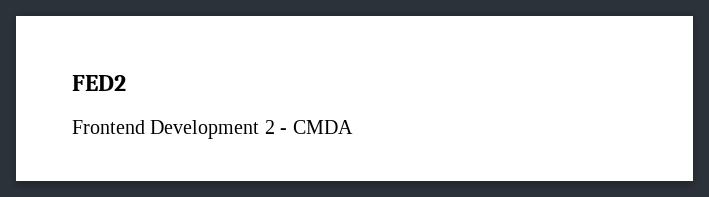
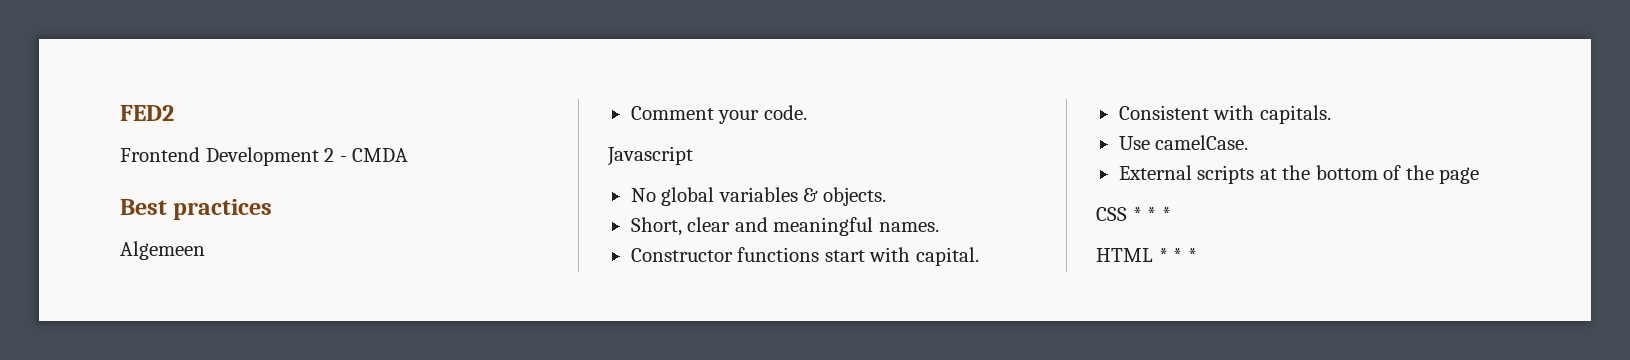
(353, 127) none -> [120,199,273,220] [120,241,205,260] [630,105,807,124] [607,146,693,166] [630,187,886,206] [630,217,939,236] [630,247,979,266] [1118,105,1331,124] [1118,135,1249,150] [1118,165,1480,184] [1096,207,1171,221] [1096,248,1197,262] // Best practices // Algemeen // Comment your code. // Javascript // No global variables & objects. // Short, clear and meaningful names. // Constructor functions start with capital. // Consistent with capitals. // Use camelCase. // External scripts at the bottom of the page // CSS * * * // HTML * * *

